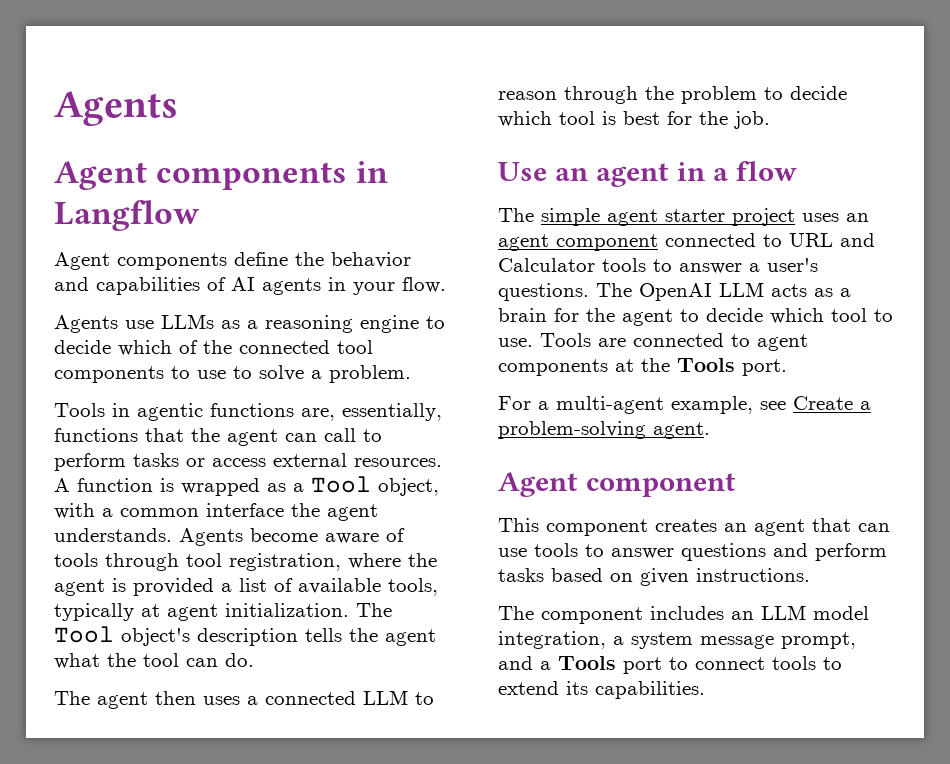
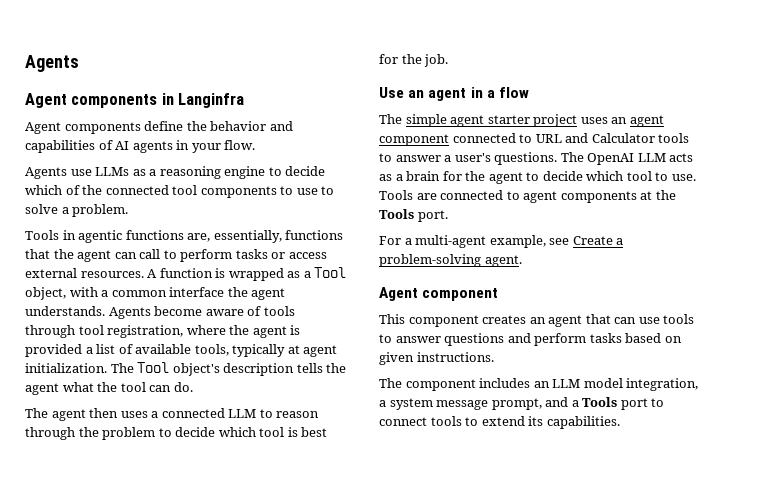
[54,200,200,231] Langflow -> [178,93,245,108] Langinfra

